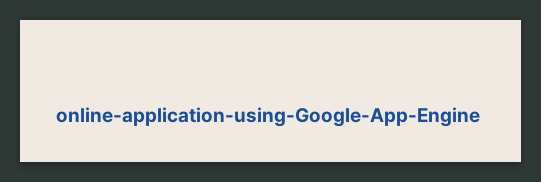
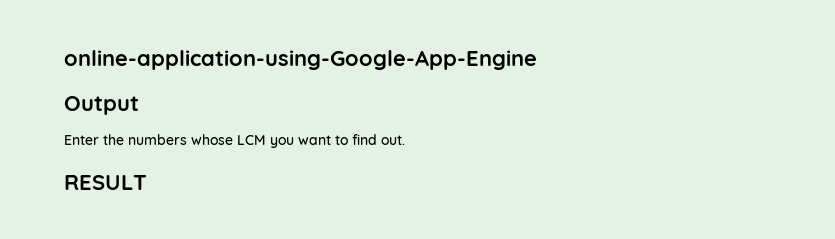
(480, 117) none -> [64,96,139,115] [64,134,405,148] [64,175,147,190] // Output // Enter the numbers whose LCM you want to find out. // RESULT

